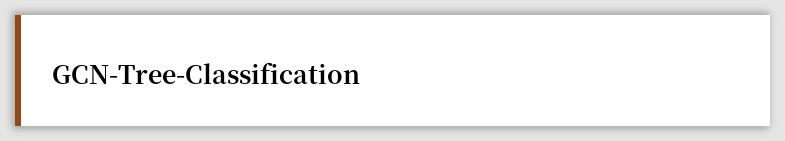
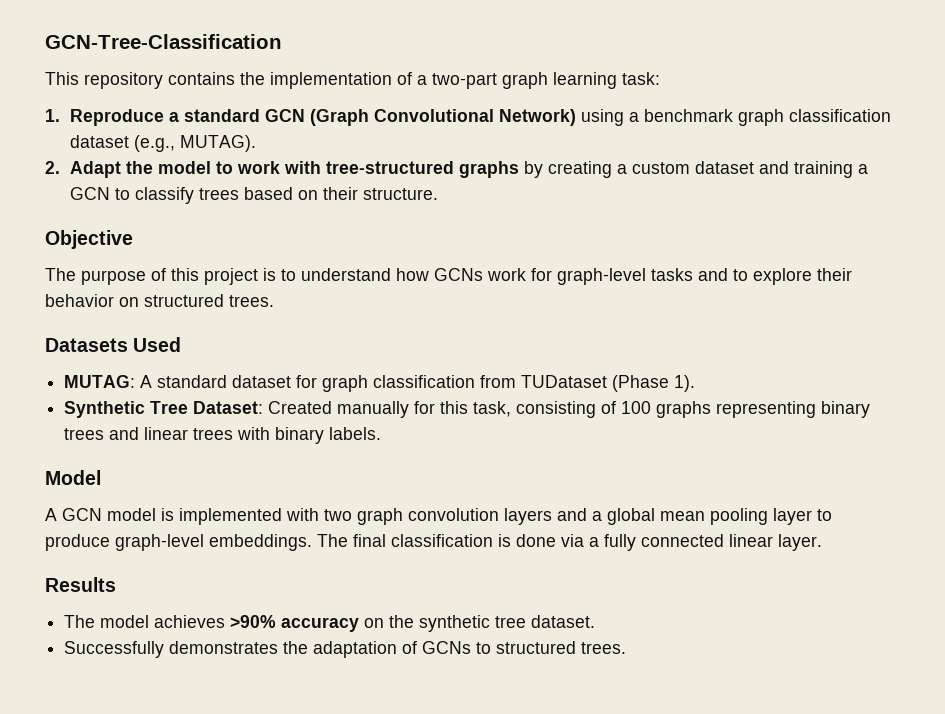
(360, 73) none -> [45,72,660,89] [45,109,891,126] [69,135,256,152] [45,161,868,178] [69,187,438,204] [45,230,133,249] [45,268,852,285] [45,294,274,307] [45,337,182,352] [64,375,696,392] [64,401,871,418] [64,427,382,444] [45,470,101,485] [45,508,832,525] [45,534,822,551] [45,577,116,592] [64,615,596,632] [64,641,627,658] // This repository contains the implementation of a two-part graph learning task: // 1. Reproduce a standard GCN (Graph Convolutional Network) using a benchmark graph classification dataset (e.g., MUTAG). // 2. Adapt the model to work with tree-structured graphs by creating a custom dataset and training a GCN to classify trees based on their structure. // Objective // The purpose of this project is to understand how GCNs work for graph-level tasks and to explore their behavior on structured trees. // Datasets Used // MUTAG: A standard dataset for graph classification from TUDataset (Phase 1). // Synthetic Tree Dataset: Created manually for this task, consisting of 100 graphs representing binary trees and linear trees with binary labels. // Model // A GCN model is implemented with two graph convolution layers and a global mean pooling layer to produce graph-level embeddings. The final classification is done via a fully connected linear layer. // Results // The model achieves >90% accuracy on the synthetic tree dataset. // Successfully demonstrates the adaptation of GCNs to structured trees.

